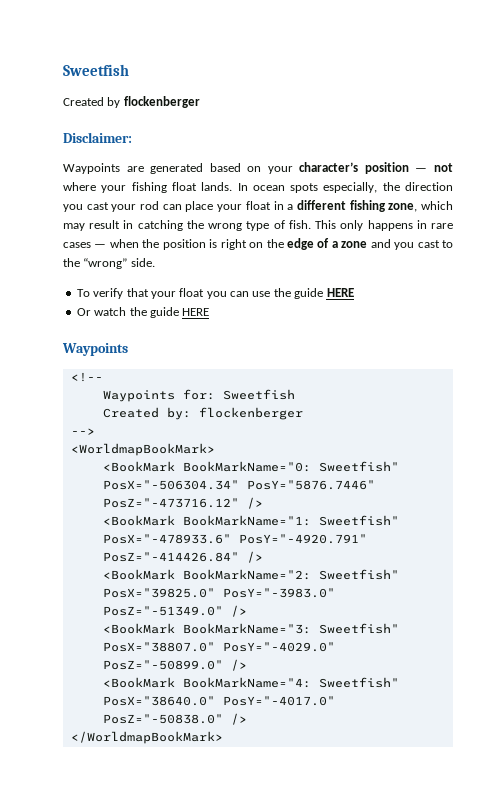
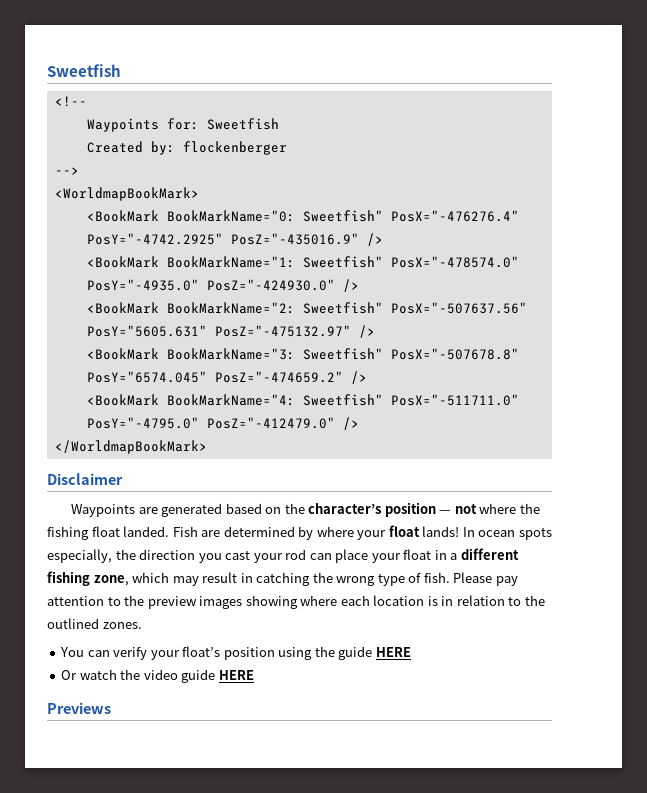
[63,64,129,76] [63,96,200,108] [63,132,132,143] Sweetfish // Created by flockenberger // Disclaimer: -> [47,64,121,77] [54,96,87,107] [86,118,279,132] [86,141,287,155] [54,167,79,175] [54,187,199,201] [86,210,519,222] [86,233,383,246] [86,256,519,268] [86,279,359,292] [86,302,527,314] [86,325,375,338] [86,348,519,360] [86,371,367,384] [86,394,519,406] [86,417,359,430] [54,440,207,454] [47,473,123,485] Sweetfish // <!-- // Waypoints for: Sweetfish // Created by: flockenberger // --> // <WorldmapBookMark> // <BookMark BookMarkName="0: Sweetfish" PosX="-476276.4" PosY="-4742.2925" PosZ="-435016.9" /> // <BookMark BookMarkName="1: Sweetfish" PosX="-478574.0" PosY="-4935.0" PosZ="-424930.0" /> // <BookMark BookMarkName="2: Sweetfish" PosX="-507637.56" PosY="5605.631" PosZ="-475132.97" /> // <BookMark BookMarkName="3: Sweetfish" PosX="-507678.8" PosY="6574.045" PosZ="-474659.2" /> // <BookMark BookMarkName="4: Sweetfish" PosX="-511711.0" PosY="-4795.0" PosZ="-412479.0" /> // </WorldmapBookMark> // Disclaimer
[267,166,293,174] your -> [284,503,305,514] the
[101,185,127,193] your -> [519,503,540,514] the
[201,182,233,191] lands. -> [123,525,460,540] landed. Fish are determined by where your float lands!
[315,220,453,231] [63,238,453,250] [63,258,155,269] [76,288,271,299] This only happens in rare cases — when the position is right on the edge of a zone and you cast to the “wrong” side. // To verify that your float you can use -> [453,572,518,586] [47,595,545,609] [47,618,142,629] [60,646,313,660] Please pay attention to the preview images showing where each location is in relation to the outlined zones. // You can verify your float’s position using
[149,307,210,318] [62,343,128,356] [70,372,103,382] [102,389,295,402] [102,407,303,420] [70,428,95,435] [70,443,215,456] [102,461,399,472] [102,480,375,490] [102,497,263,509] [102,515,399,526] [102,534,367,544] [102,551,263,563] [102,569,399,580] [102,588,335,598] [102,605,247,617] [102,623,399,634] [102,642,335,652] [102,659,247,671] [102,677,399,688] [102,696,335,706] [102,713,247,725] [70,731,223,744] guide HERE // Waypoints // <!-- // Waypoints for: Sweetfish // Created by: flockenberger // --> // <WorldmapBookMark> // <BookMark BookMarkName="0: Sweetfish" PosX="-506304.34" PosY="5876.7446" PosZ="-473716.12" /> // <BookMark BookMarkName="1: Sweetfish" PosX="-478933.6" PosY="-4920.791" PosZ="-414426.84" /> // <BookMark BookMarkName="2: Sweetfish" PosX="39825.0" PosY="-3983.0" PosZ="-51349.0" /> // <BookMark BookMarkName="3: Sweetfish" PosX="38807.0" PosY="-4029.0" PosZ="-50899.0" /> // <BookMark BookMarkName="4: Sweetfish" PosX="38640.0" PosY="-4017.0" PosZ="-50838.0" /> // </WorldmapBookMark> -> [143,669,254,683] [47,702,111,714] video guide HERE // Previews

